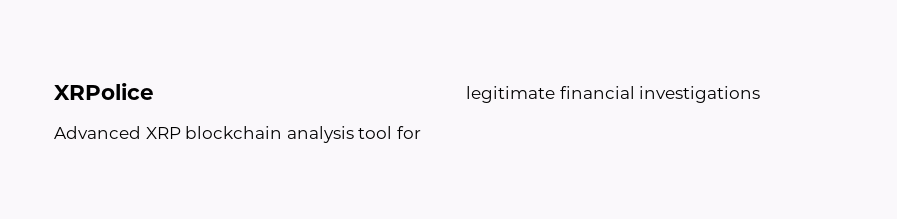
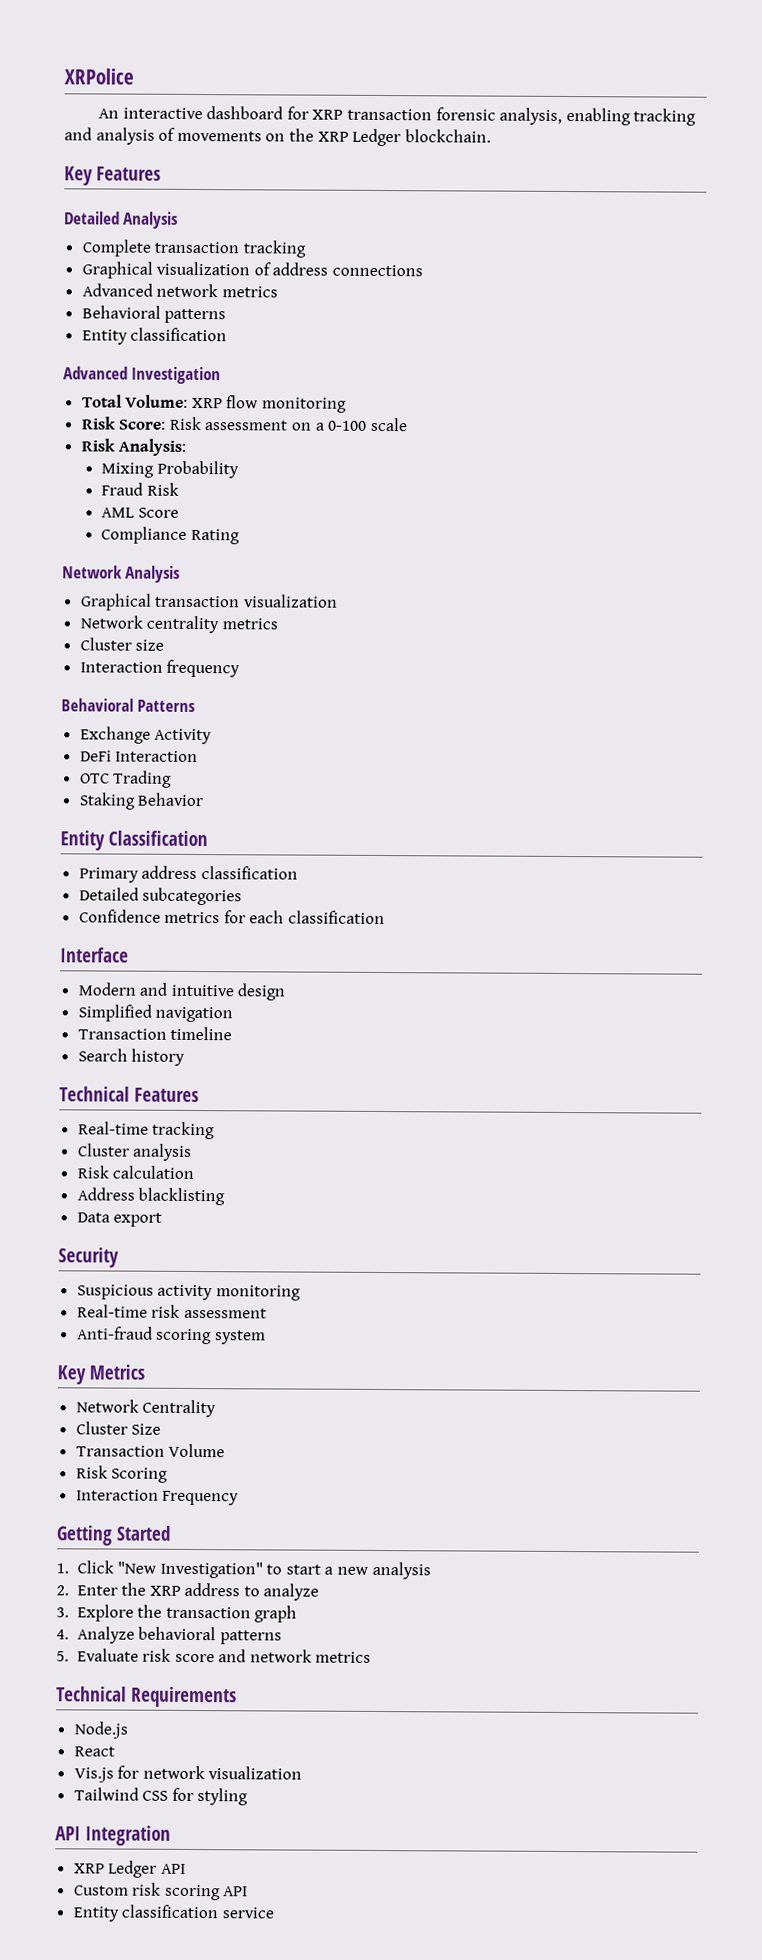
[54,126,421,143] [466,86,761,103] Advanced XRP blockchain analysis tool for legitimate financial investigations -> [98,106,697,126] [64,127,491,147] [64,166,161,186] [64,211,179,229] [81,239,306,258] [81,261,424,279] [81,283,278,298] [81,305,227,324] [81,327,228,345] [63,366,222,385] [81,394,348,413] [80,416,408,432] [80,438,187,456] [101,460,239,479] [101,482,179,496] [101,507,179,518] [101,526,240,545] [62,565,181,583] [79,593,338,611] [79,615,278,634] [79,637,165,651] [79,659,241,678] [61,698,196,712] [79,726,213,745] [79,750,199,763] [79,770,173,788] [78,792,205,810] [60,830,208,851] [78,865,298,883] [78,887,243,906] [78,909,386,925] [60,947,129,963] [77,982,286,1001] [77,1004,234,1023] [77,1026,233,1041] [77,1048,186,1066] [59,1086,199,1103] [77,1121,216,1140] [77,1143,193,1161] [76,1165,195,1179] [76,1187,226,1206] [76,1212,163,1227] [58,1247,119,1268] [76,1284,301,1301] [76,1304,267,1319] [76,1326,266,1345] [57,1364,145,1385] [75,1399,217,1418] [75,1421,162,1435] [75,1443,226,1458] [75,1465,169,1483] [75,1489,240,1506] [56,1525,171,1546] [56,1560,431,1580] [56,1582,320,1601] [56,1604,298,1623] [56,1626,282,1645] [56,1648,372,1663] [56,1686,237,1708] [73,1721,128,1739] [73,1746,115,1757] [73,1765,303,1783] [73,1787,249,1806] [55,1825,171,1846] [73,1860,186,1878] [73,1882,249,1901] [72,1904,274,1922] An interactive dashboard for XRP transaction forensic analysis, enabling tracking and analysis of movements on the XRP Ledger blockchain. // Key Features // Detailed Analysis // Complete transaction tracking // Graphical visualization of address connections // Advanced network metrics // Behavioral patterns // Entity classification // Advanced Investigation // Total Volume: XRP flow monitoring // Risk Score: Risk assessment on a 0-100 scale // Risk Analysis: // Mixing Probability // Fraud Risk // AML Score // Compliance Rating // Network Analysis // Graphical transaction visualization // Network centrality metrics // Cluster size // Interaction frequency // Behavioral Patterns // Exchange Activity // DeFi Interaction // OTC Trading // Staking Behavior // Entity Classification // Primary address classification // Detailed subcategories // Confidence metrics for each classification // Interface // Modern and intuitive design // Simplified navigation // Transaction timeline // Search history // Technical Features // Real-time tracking // Cluster analysis // Risk calculation // Address blacklisting // Data export // Security // Suspicious activity monitoring // Real-time risk assessment // Anti-fraud scoring system // Key Metrics // Network Centrality // Cluster Size // Transaction Volume // Risk Scoring // Interaction Frequency // Getting Started // 1. Click "New Investigation" to start a new analysis // 2. Enter the XRP address to analyze // 3. Explore the transaction graph // 4. Analyze behavioral patterns // 5. Evaluate risk score and network metrics // Technical Requirements // Node.js // React // Vis.js for network visualization // Tailwind CSS for styling // API Integration // XRP Ledger API // Custom risk scoring API // Entity classification service

